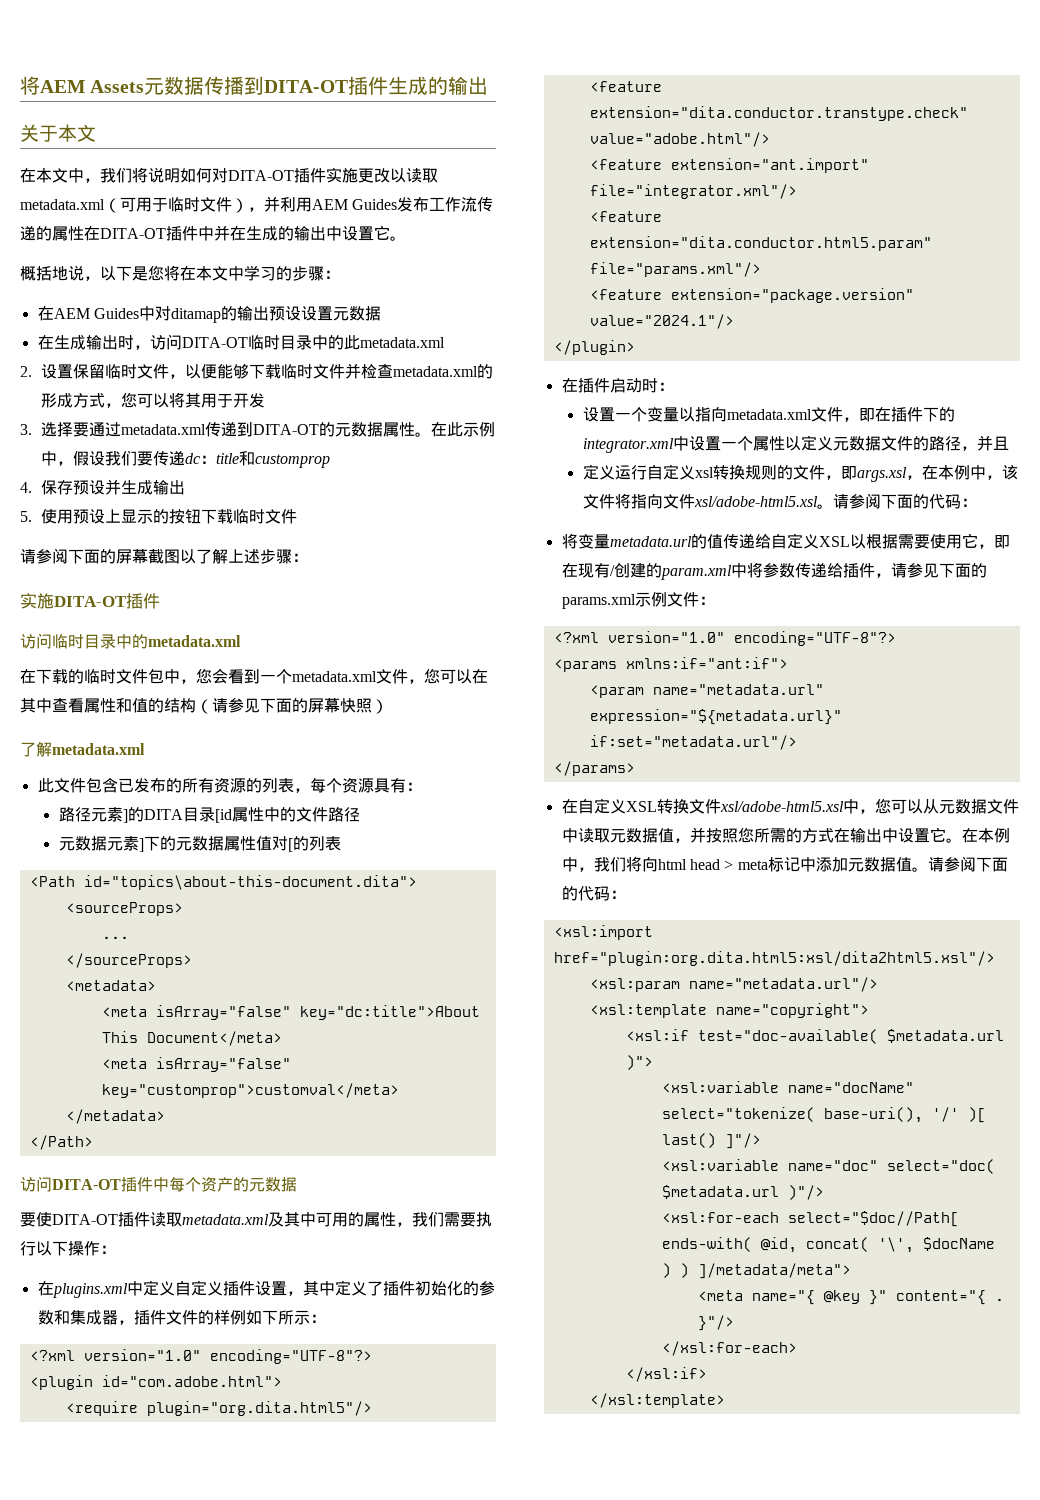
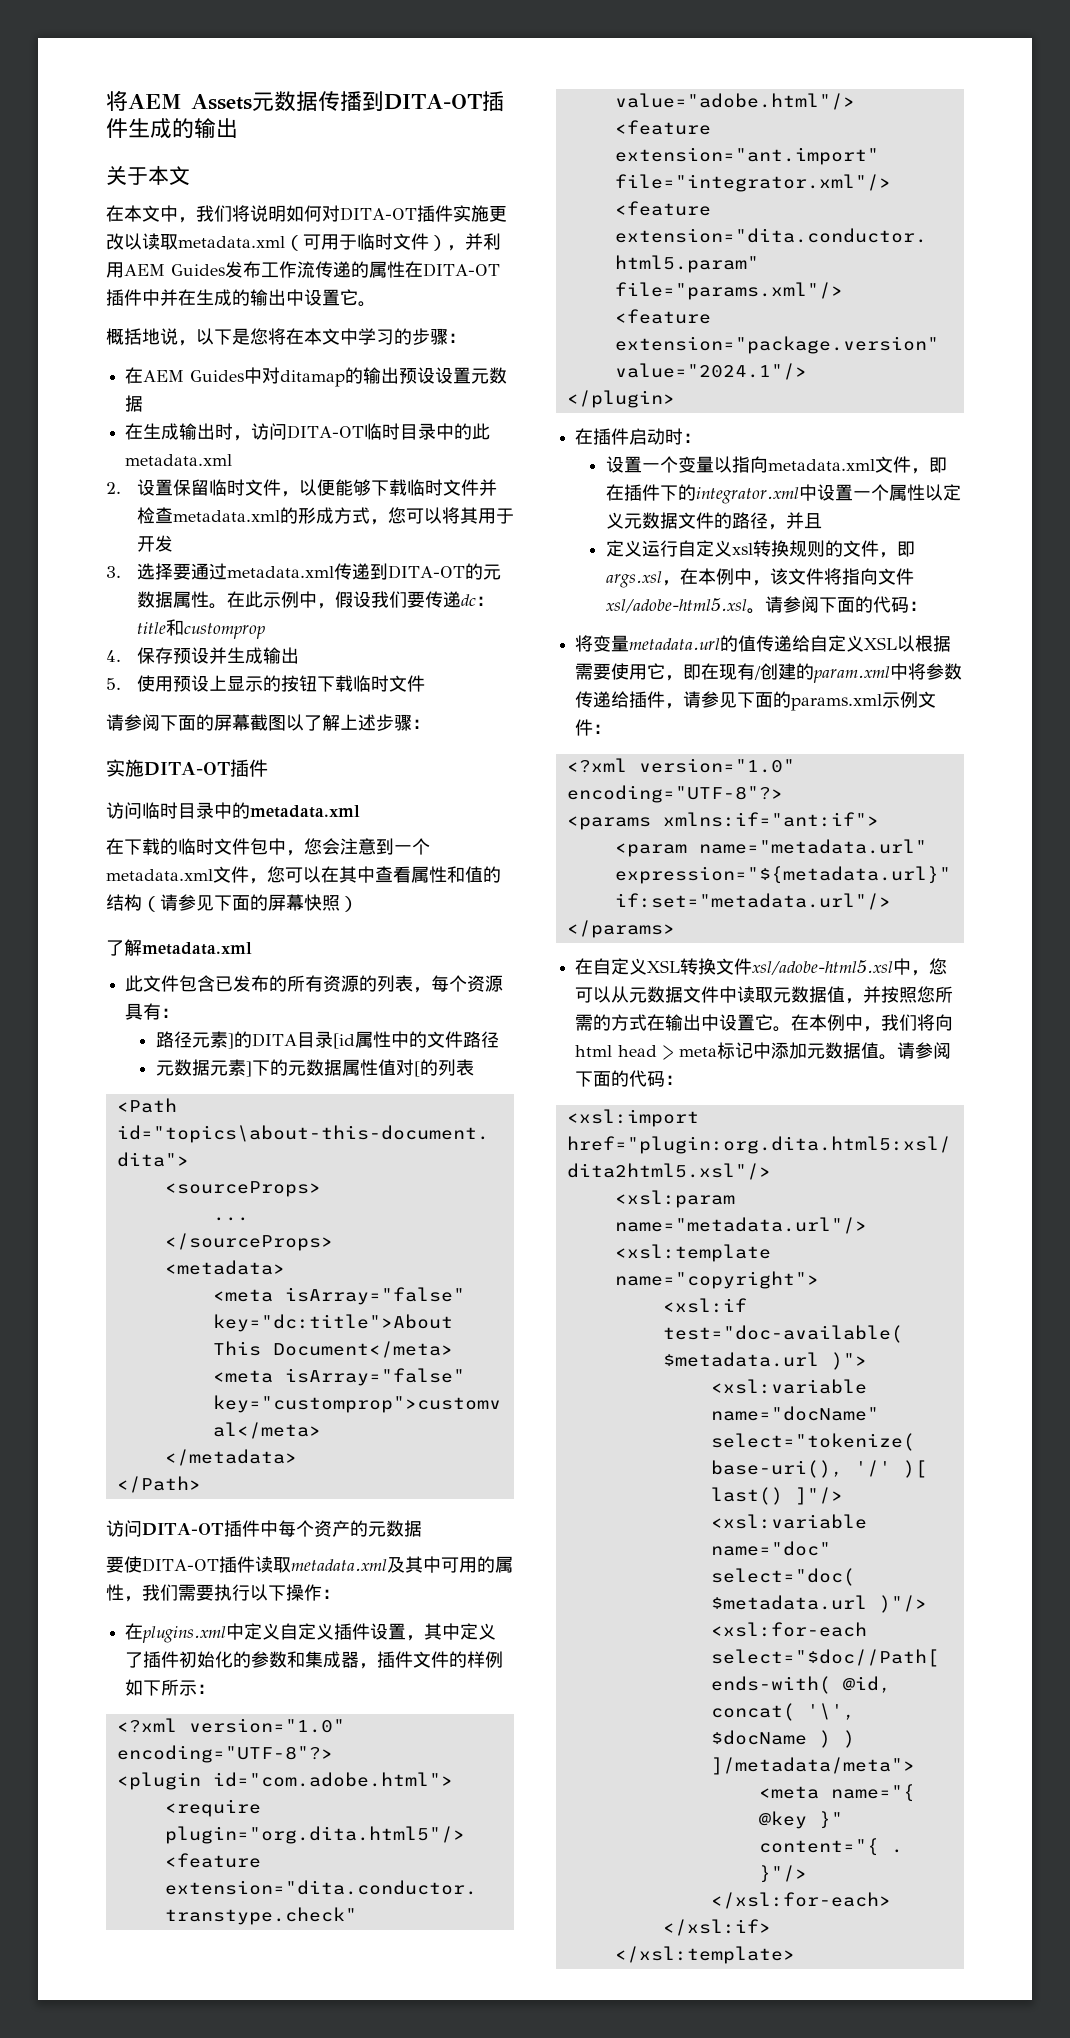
[228,669,244,684] 看 -> [340,838,376,855] 注意

